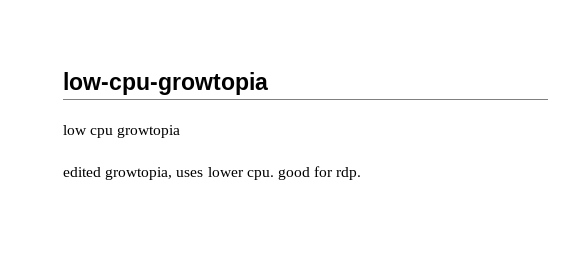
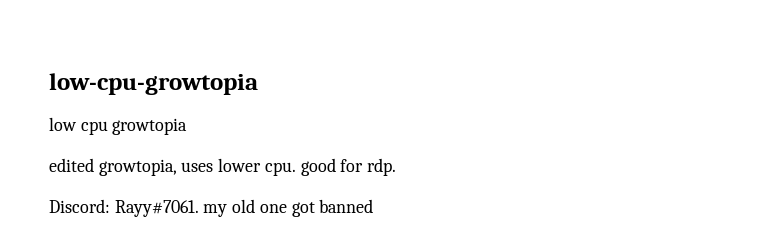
(362, 173) none -> [49,199,374,217] // Discord: Rayy#7061. my old one got banned

